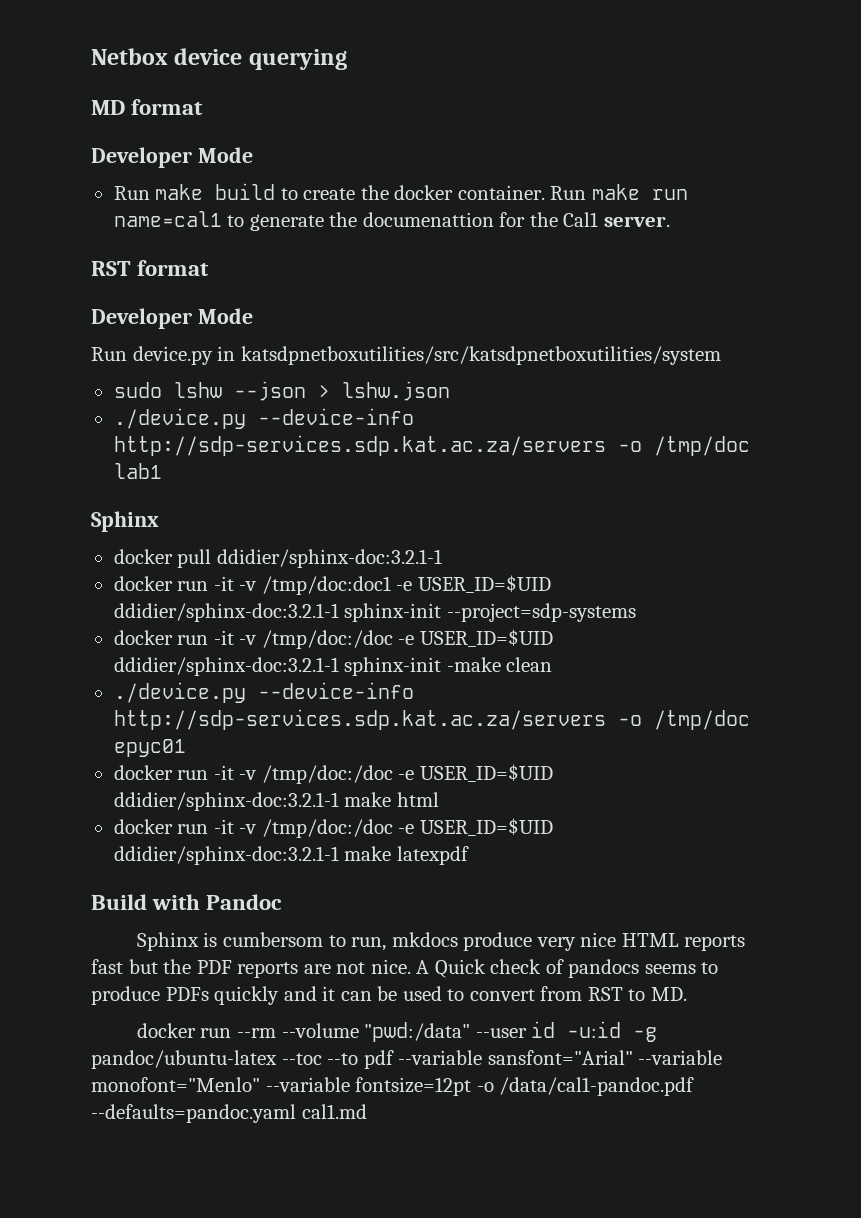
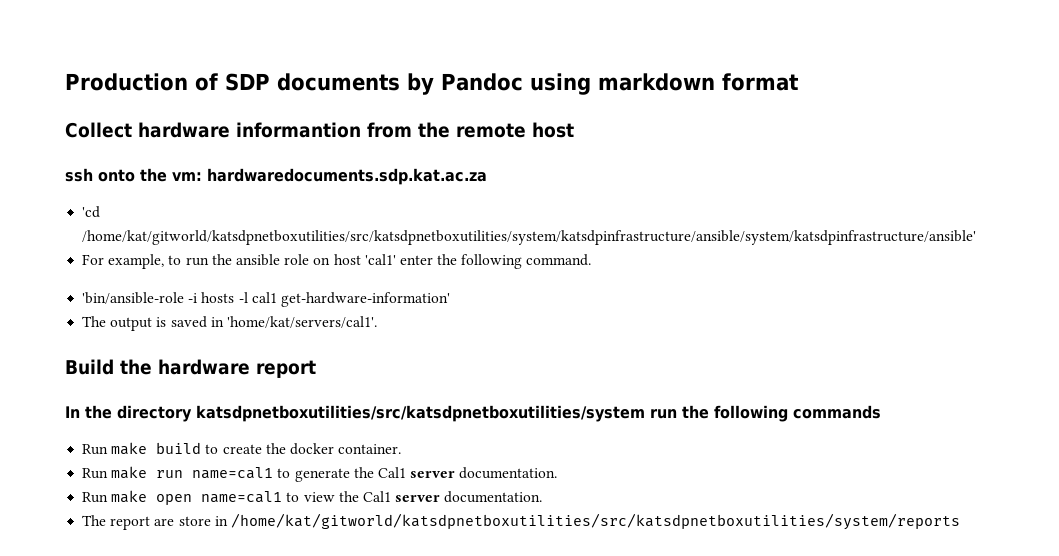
[91,48,347,70] [91,99,204,115] [91,147,253,168] Netbox device querying // MD format // Developer Mode -> [65,73,799,95] [65,122,574,138] [65,168,487,185] [82,206,101,218] [82,230,977,245] [82,254,592,269] [82,292,450,307] [82,316,377,331] [65,359,316,378] [65,405,881,422] Production of SDP documents by Pandoc using markdown format // Collect hardware informantion from the remote host // ssh onto the vm: hardwaredocuments.sdp.kat.ac.za // 'cd /home/kat/gitworld/katsdpnetboxutilities/src/katsdpnetboxutilities/system/katsdpinfrastructure/ansible/system/katsdpinfrastructure/ansible' // For example, to run the ansible role on host 'cal1' enter the following command. // 'bin/ansible-role -i hosts -l cal1 get-hardware-information' // The output is saved in 'home/kat/servers/cal1'. // Build the hardware report // In the directory katsdpnetboxutilities/src/katsdpnetboxutilities/system run the following commands
(545, 192) none -> (402, 449) //
[362,212,670,227] [91,260,210,276] [91,308,253,329] [91,346,721,365] [113,381,450,401] [113,408,414,429] [113,435,750,456] [113,463,162,479] [91,511,159,532] [113,549,442,568] [113,575,551,595] [113,603,636,622] [113,629,553,649] [113,657,553,676] [113,682,414,703] [113,709,750,730] [113,739,186,757] [113,764,553,784] [113,792,439,811] [113,818,553,838] [113,846,469,865] [91,894,283,910] [136,932,746,951] [91,959,719,978] [91,986,687,1005] [136,1021,658,1042] [91,1050,723,1069] [91,1077,695,1096] [91,1104,367,1123] documenattion for the Cal1 server. // RST format // Developer Mode // Run device.py in katsdpnetboxutilities/src/katsdpnetboxutilities/system // sudo lshw --json > lshw.json // ./device.py --device-info http://sdp-services.sdp.kat.ac.za/servers -o /tmp/doc lab1 // Sphinx // docker pull ddidier/sphinx-doc:3.2.1-1 // docker run -it -v /tmp/doc:doc1 -e USER_ID=$UID ddidier/sphinx-doc:3.2.1-1 sphinx-init --project=sdp-systems // docker run -it -v /tmp/doc:/doc -e USER_ID=$UID ddidier/sphinx-doc:3.2.1-1 sphinx-init -make clean // ./device.py --device-info http://sdp-services.sdp.kat.ac.za/servers -o /tmp/doc epyc01 // docker run -it -v /tmp/doc:/doc -e USER_ID=$UID ddidier/sphinx-doc:3.2.1-1 make html // docker run -it -v /tmp/doc:/doc -e USER_ID=$UID ddidier/sphinx-doc:3.2.1-1 make latexpdf // Build with Pandoc // Sphinx is cumbersom to run, mkdocs produce very nice HTML reports fast but the PDF reports are not nice. A Quick check of pandocs seems to produce PDFs quickly and it can be used to convert from RST to MD. // docker run --rm --volume "pwd:/data" --user id -u:id -g pandoc/ubuntu-latex --toc --to pdf --variable sansfont="Arial" --variable monofont="Menlo" --variable fontsize=12pt -o /data/cal1-pandoc.pdf --defaults=pandoc.yaml cal1.md -> [377,467,558,479] [82,490,543,505] [82,513,960,530] Cal1 server documentation. // Run make open name=cal1 to view the Cal1 server documentation. // The report are store in /home/kat/gitworld/katsdpnetboxutilities/src/katsdpnetboxutilities/system/reports

